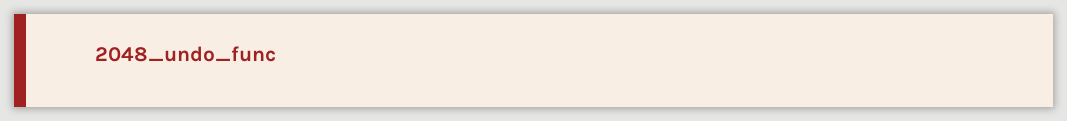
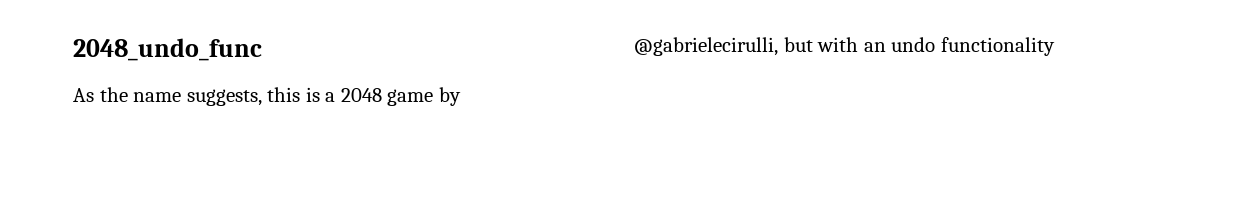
(276, 54) none -> [73,87,461,106] [634,37,1055,56] // As the name suggests, this is a 2048 game by @gabrielecirulli, but with an undo functionality

